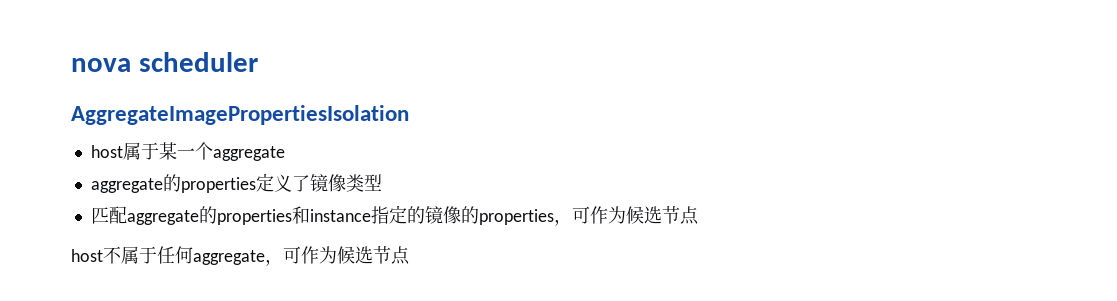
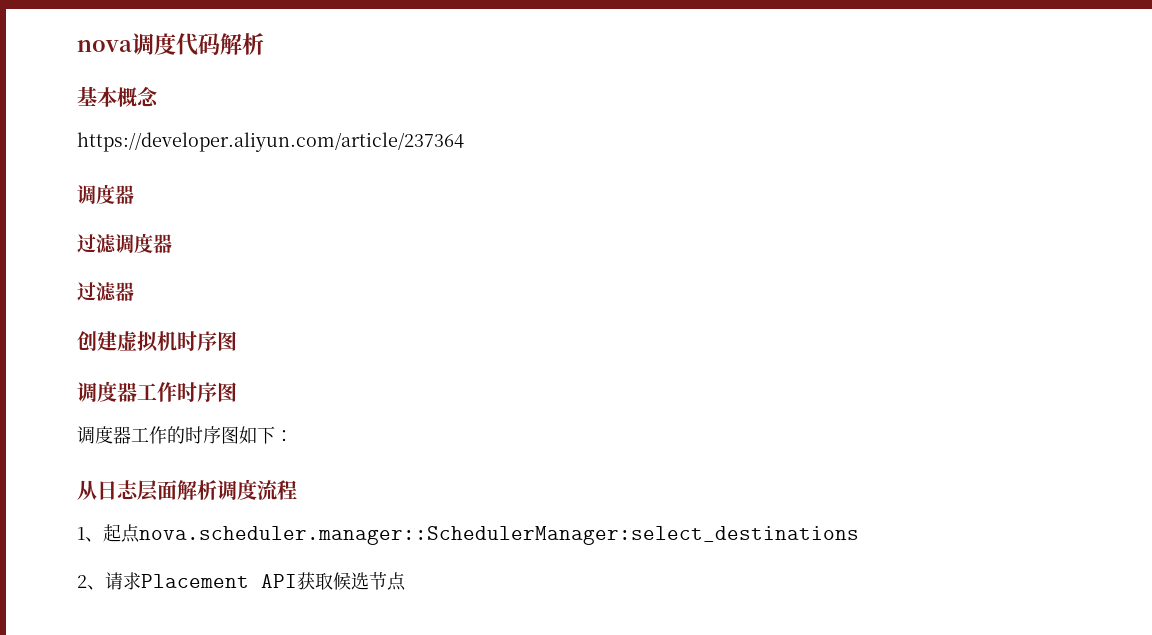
[138,52,258,72] [71,105,409,125] [90,142,285,161] [90,173,382,193] [90,205,699,226] [71,246,337,266] scheduler // AggregateImagePropertiesIsolation // host属于某一个aggregate // aggregate的properties定义了镜像类型 // 匹配aggregate的properties和instance指定的镜像的properties，可作为候选节点 // host不属于任何aggregate，可作为 -> [132,33,264,56] [77,86,159,107] [77,132,464,152] [77,184,134,204] [77,233,172,254] [77,282,134,302] [77,331,237,352] [77,381,237,402] [77,426,293,444] [77,479,297,501] [77,524,859,545] [77,572,333,590] 调度代码解析 // 基本概念 // https://developer.aliyun.com/article/237364 // 调度器 // 过滤调度器 // 过滤器 // 创建虚拟机时序图 // 调度器工作时序图 // 调度器工作的时序图如下： // 从日志层面解析调度流程 // 1、起点nova.scheduler.manager::SchedulerManager:select_destinations // 2、请求Placement API获取

